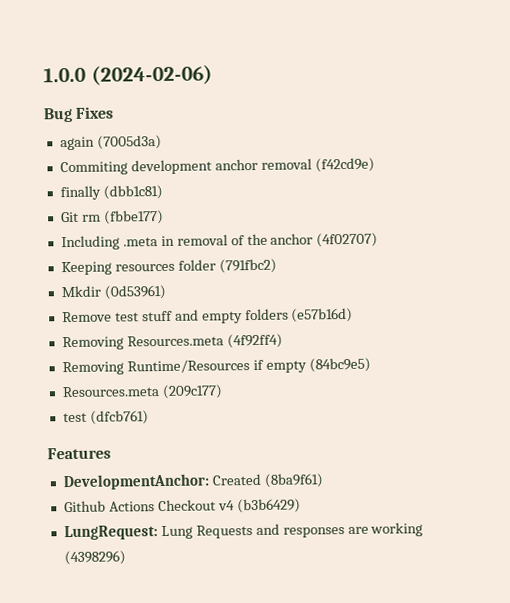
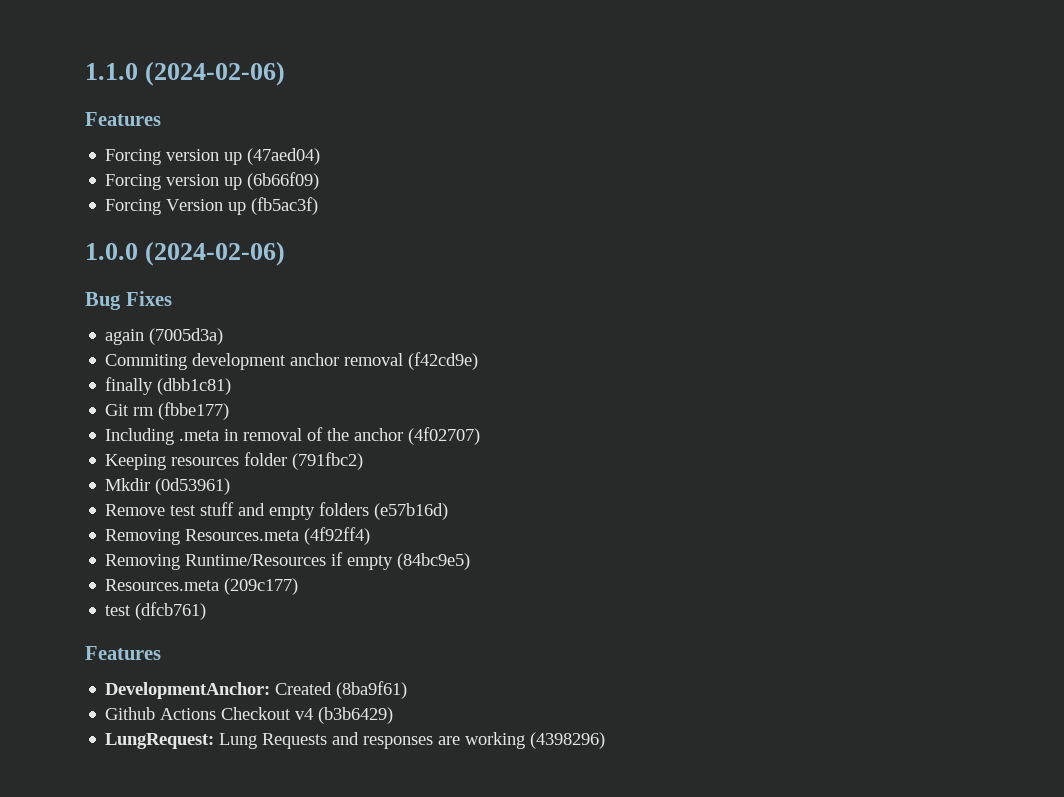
(43, 75) none -> [85,61,286,86] [85,112,161,126] [105,148,321,165] [105,172,320,190] [105,197,319,215] 1.1.0 (2024-02-06) // Features // Forcing version up (47aed04) // Forcing version up (6b66f09) // Forcing Version up (fb5ac3f) //

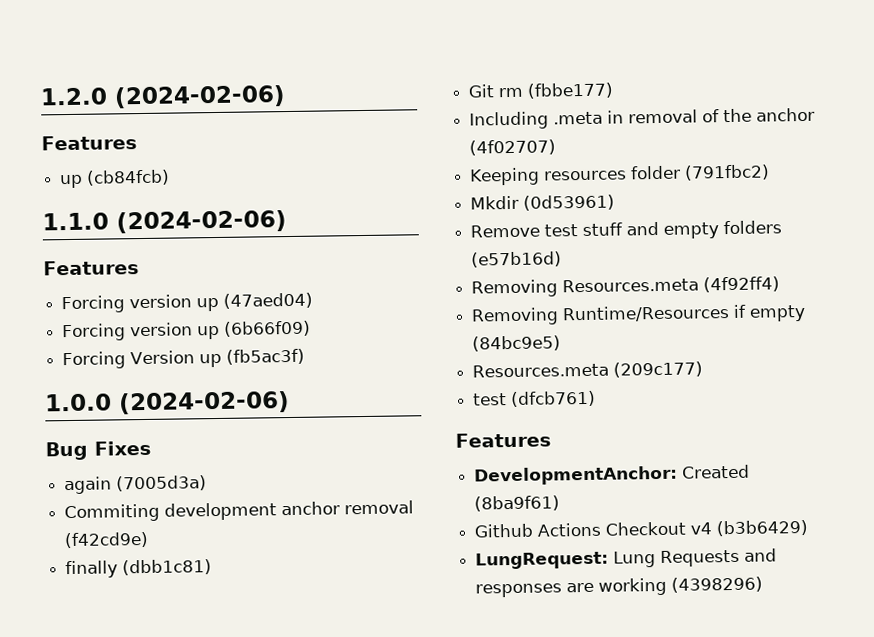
(85, 71) none -> [40,85,286,109] [41,135,137,151] [60,169,171,189] 1.2.0 (2024-02-06) // Features // up (cb84fcb) //

